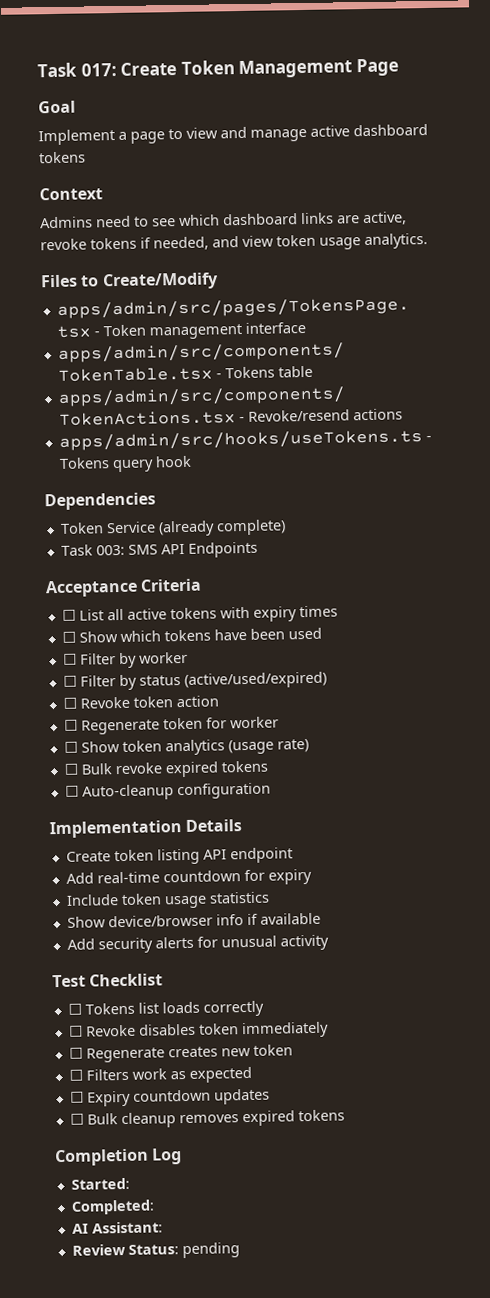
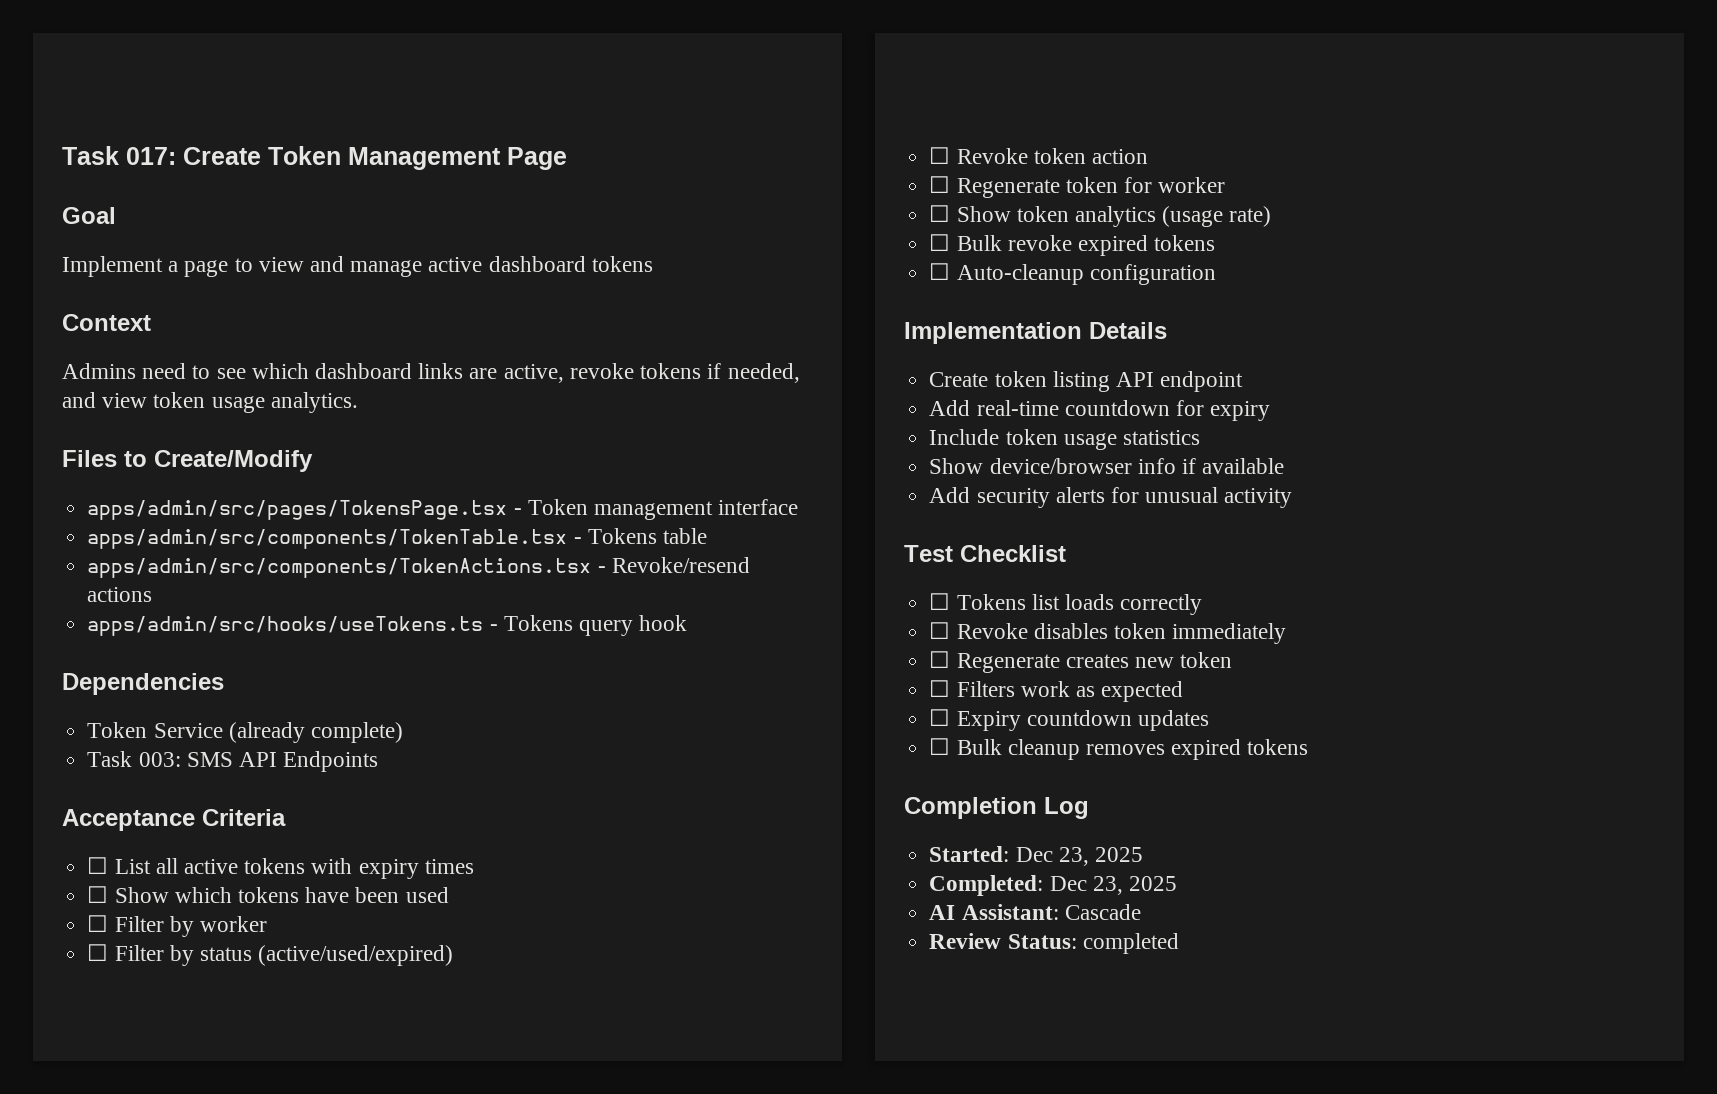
[70,1199,155,1215] // Completed: -> [1015,847,1143,866] [929,875,1177,896] Dec 23, 2025 // Completed: Dec 23, 2025
(163, 1227) none -> [1064,904,1141,920] Cascade
[181,1242,240,1259] pending -> [1082,933,1179,954] completed

